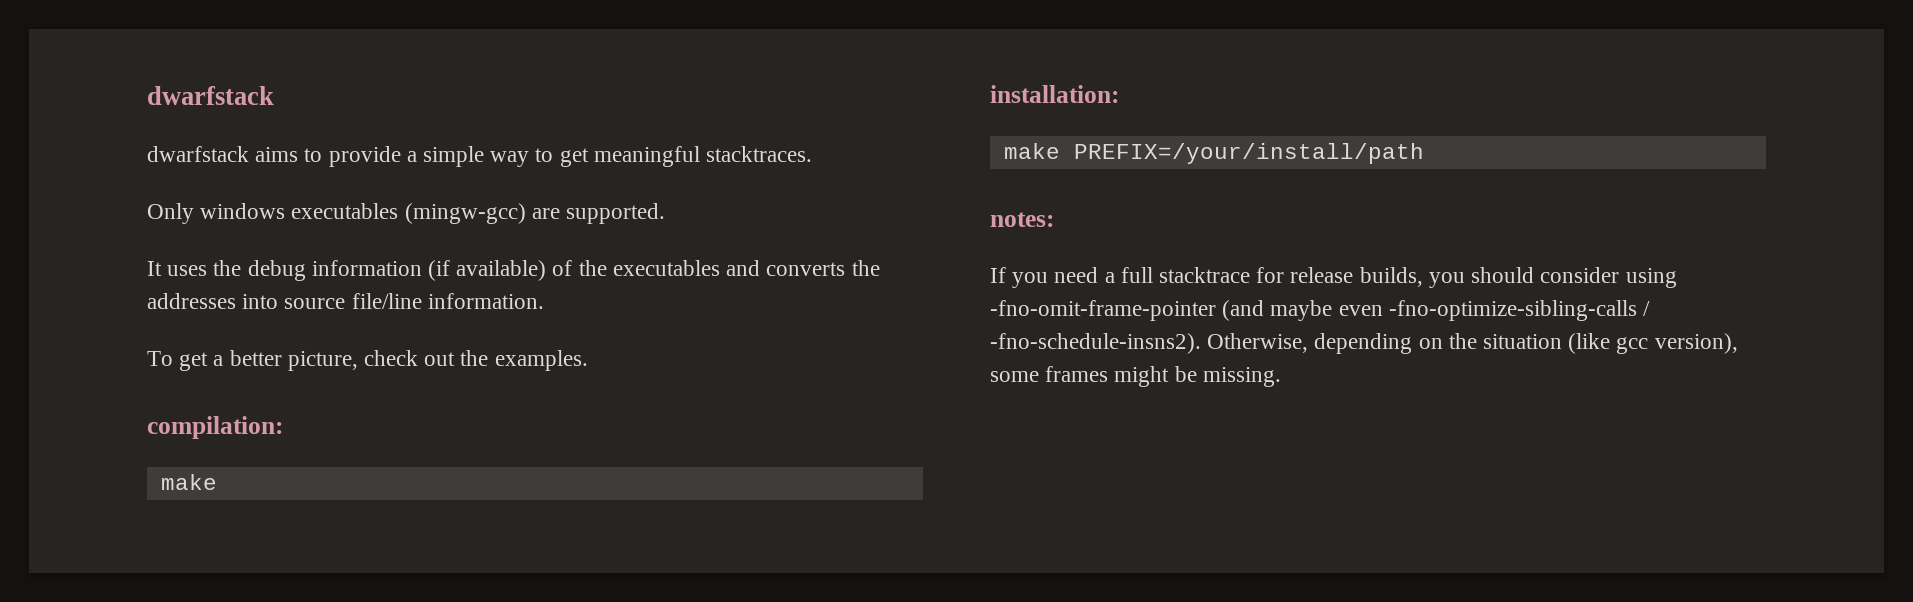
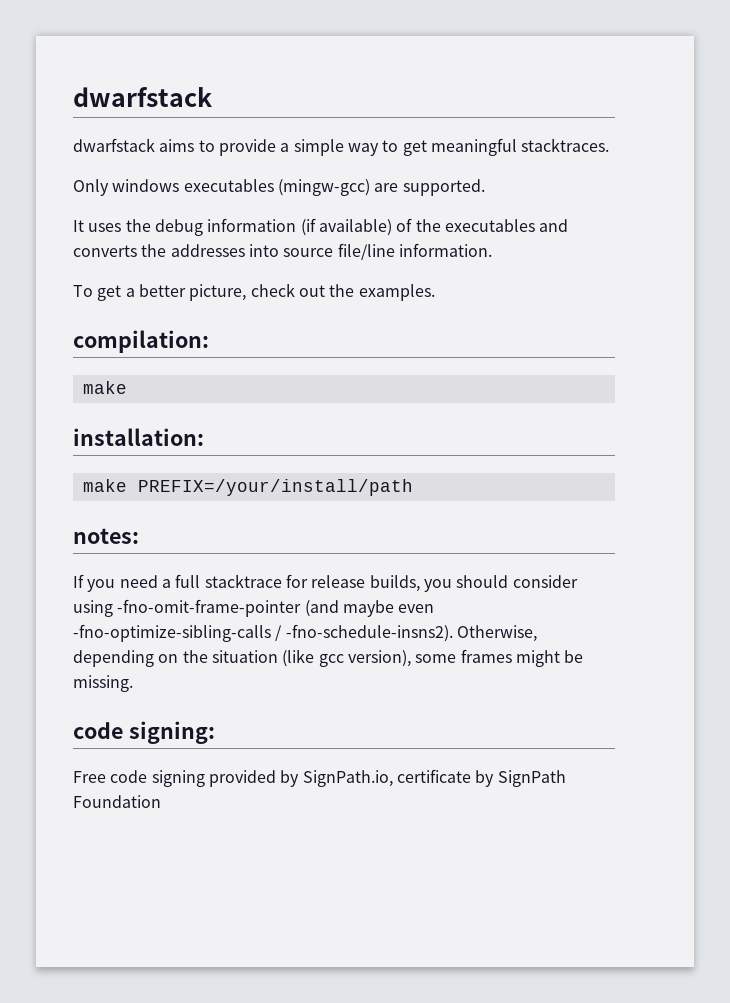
(1281, 377) none -> [73,721,215,744] [73,769,566,787] [73,795,161,808] // code signing: // Free code signing provided by SignPath.io, certificate by SignPath Foundation

